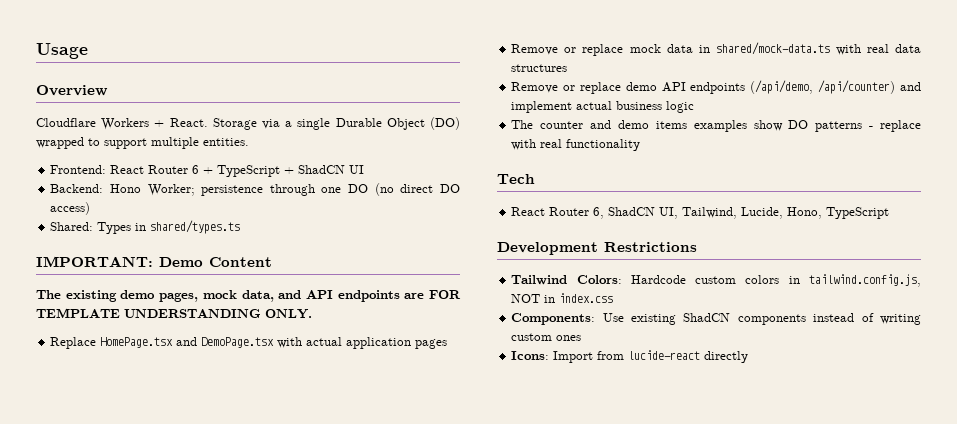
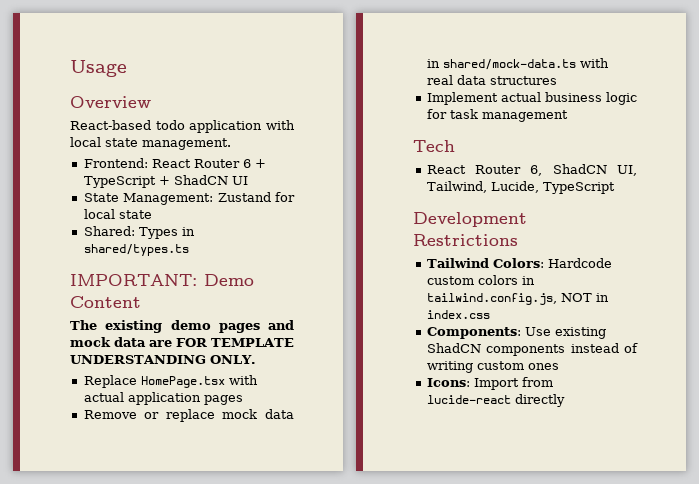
[36,117,460,130] [36,137,249,149] Cloudflare Workers + React. Storage via a single Durable Object (DO) wrapped to support multiple entities. -> [70,120,295,133] [70,137,231,150] React-based todo application with local state management.
[50,183,460,196] [50,202,91,215] Backend: Hono Worker; persistence through one DO (no direct DO access) -> [83,192,295,205] [83,209,152,219] State Management: Zustand for local state
[159,290,400,302] pages, mock data, and API endpoints -> [218,320,294,333] [70,337,146,347] pages and mock data
[176,337,275,348] and DemoPage.tsx -> (225, 382) none
[511,80,921,94] [511,101,695,113] [511,120,921,132] [511,139,641,151] Remove or replace demo API endpoints (/api/demo, /api/counter) and implement actual business logic // The counter and demo items examples show DO patterns - replace with real functionality -> [426,92,637,105] [426,109,568,122] Implement actual business logic for task management
[787,207,823,219] Hono, -> (539, 187) none

